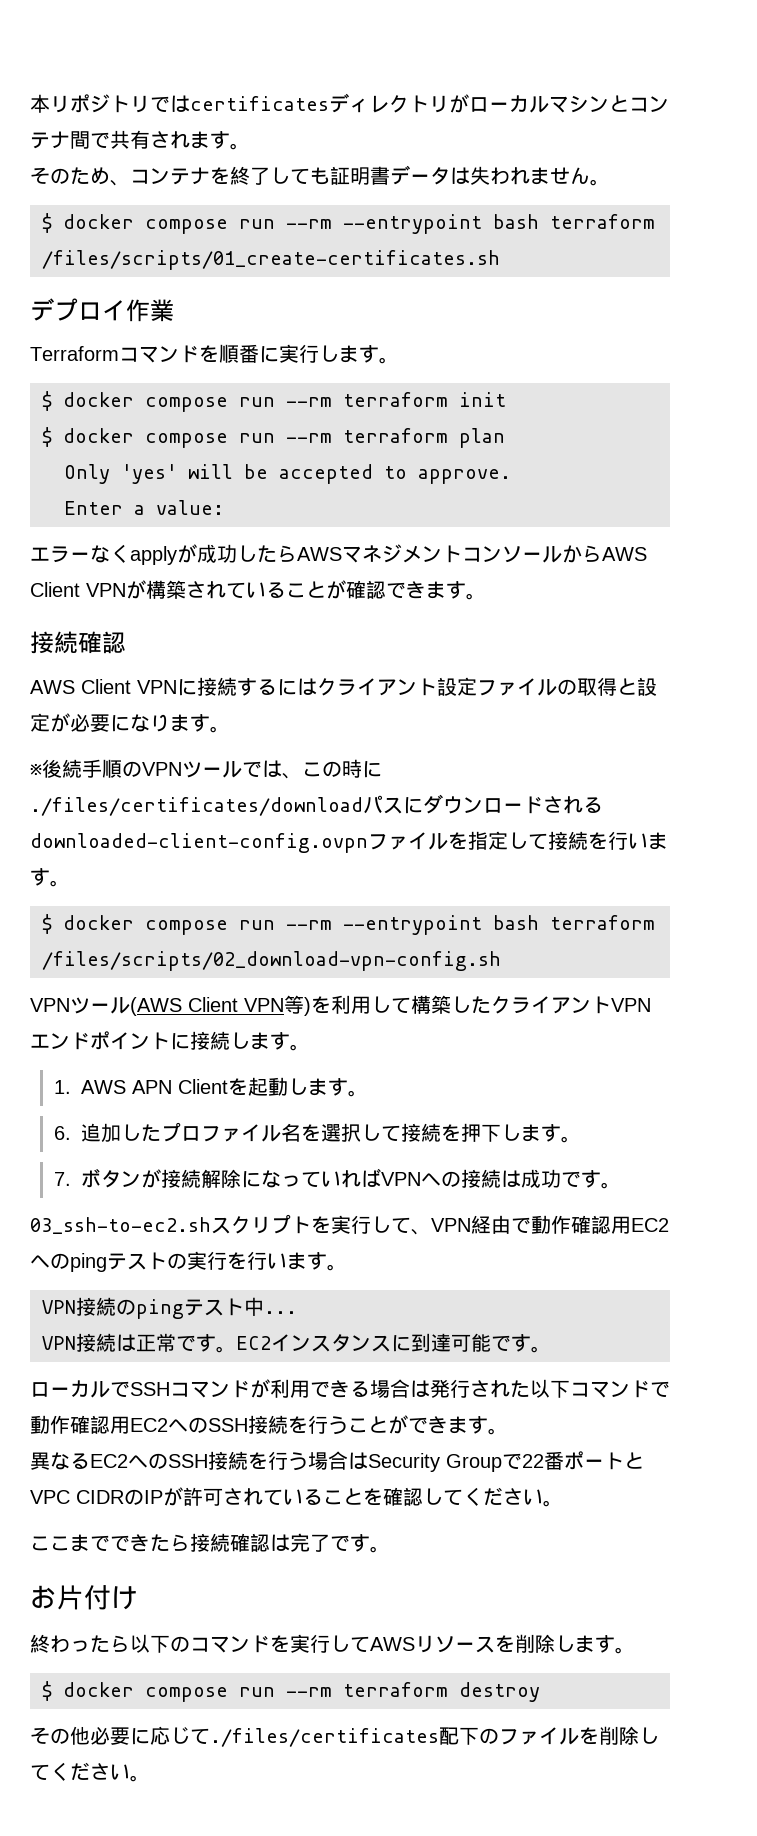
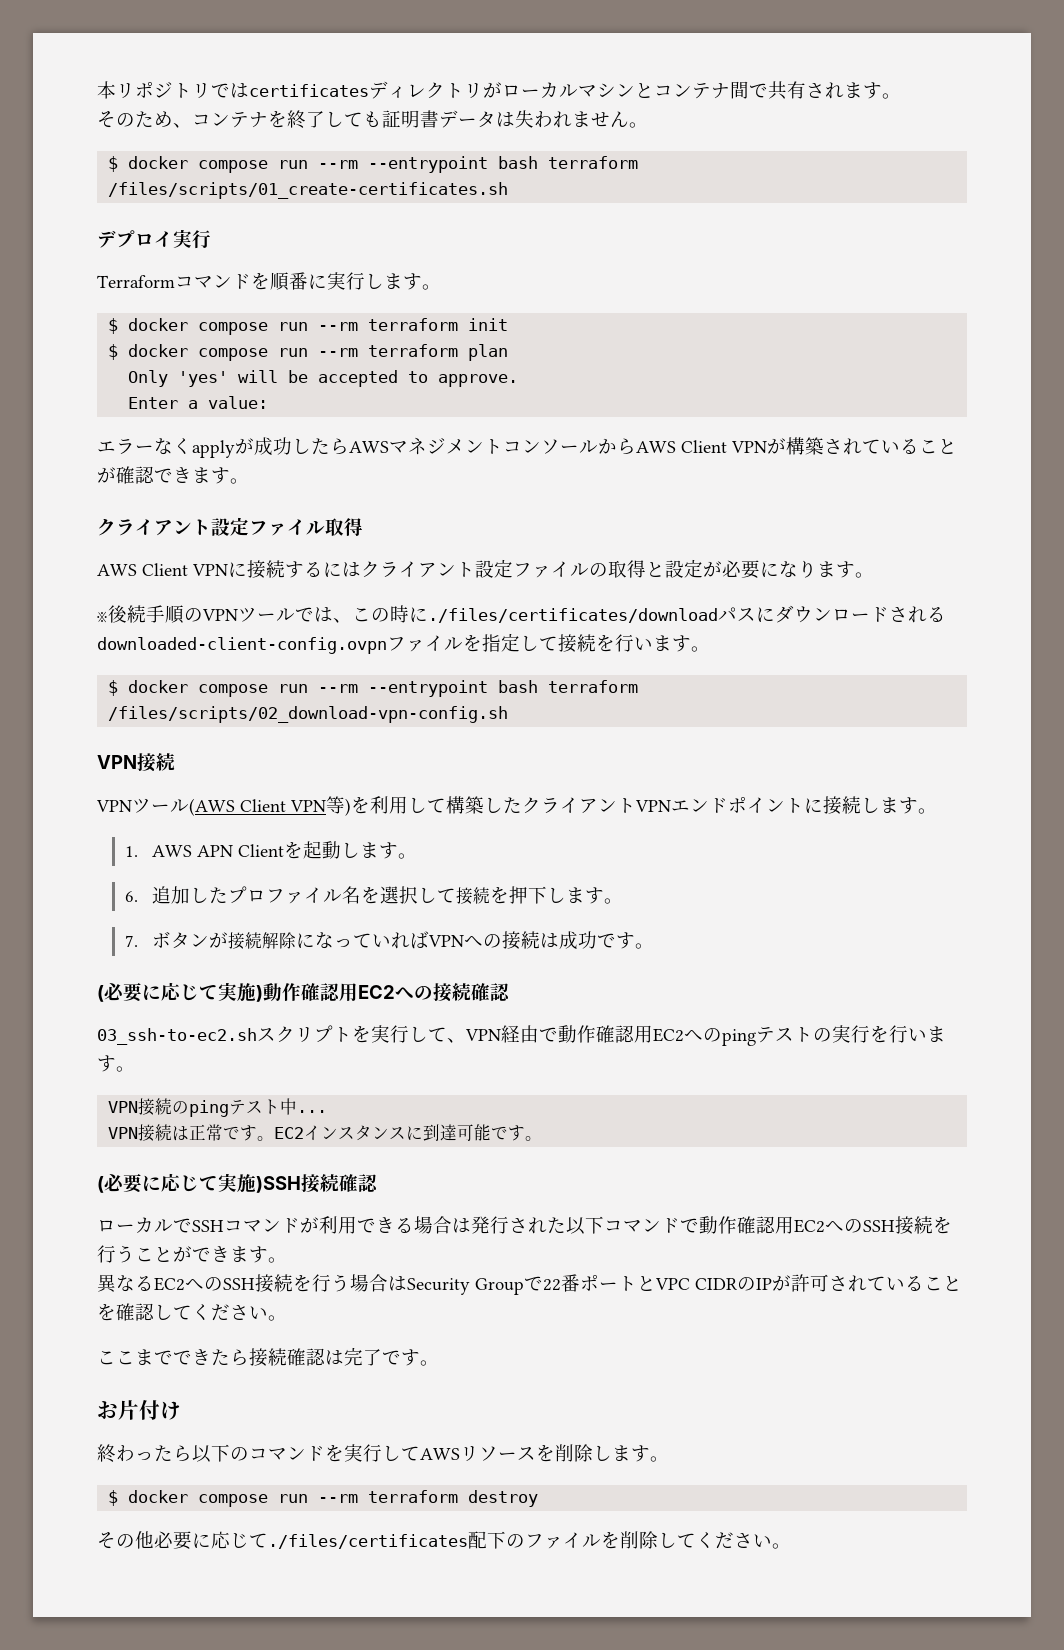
[126,299,174,322] 作業 -> [173,229,211,249] 実行
[30,631,126,654] 接続確認 -> [97,517,363,536] クライアント設定ファイル取得
(501, 961) none -> [97,753,175,772] // VPN接続
(621, 1185) none -> [97,982,510,1002] // (必要に応じて実施)動作確認用EC2への接続確認
(551, 1349) none -> [97,1173,378,1193] // (必要に応じて実施)SSH接続確認

